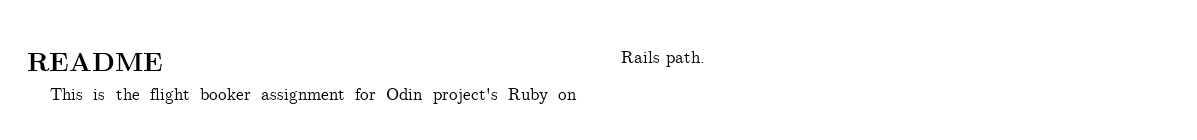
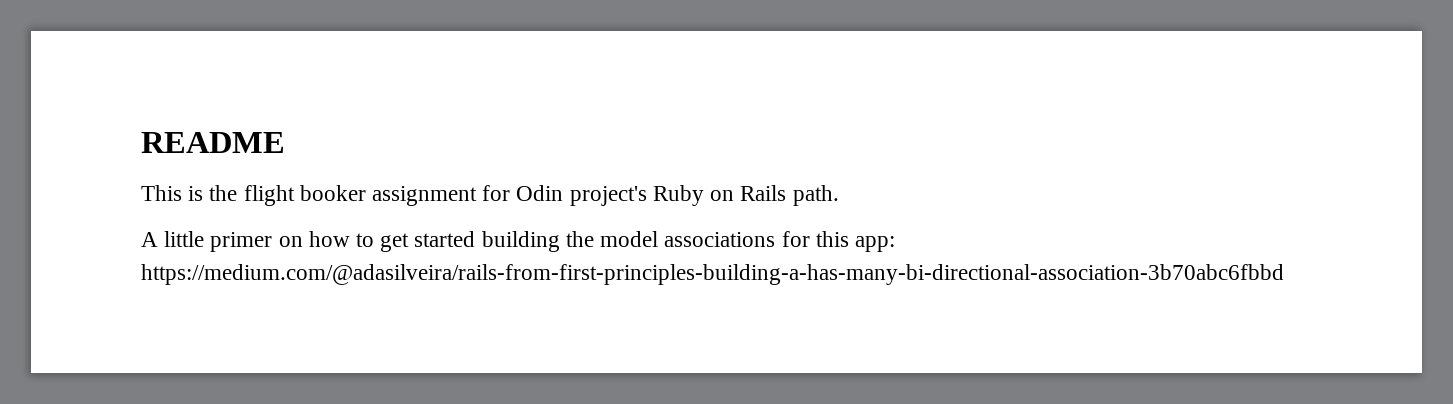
(705, 59) none -> [141,231,895,252] [141,264,1284,285] // A little primer on how to get started building the model associations for this app: https://medium.com/@adasilveira/rails-from-first-principles-building-a-has-many-bi-directional-association-3b70abc6fbbd

